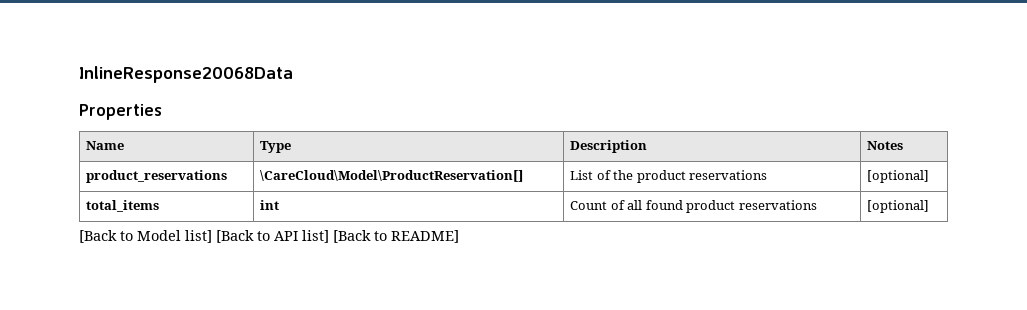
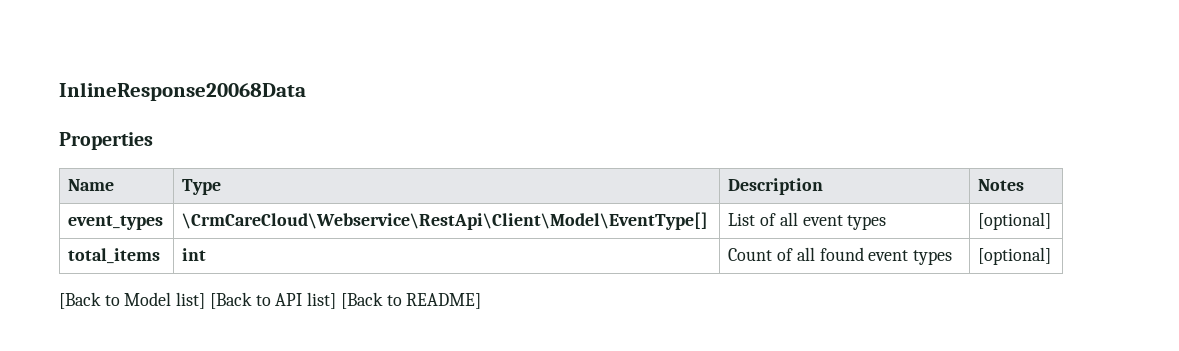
[86,170,228,183] [260,170,524,182] product_reservations | \CareCloud\Model\ProductReservation[] -> [68,215,164,230] [182,212,709,230] event_types | \CrmCareCloud\Webservice\RestApi\Client\Model\EventType[]
[613,170,768,183] the product reservations -> [779,212,887,230] all event types
[686,200,817,213] product reservations -> [868,250,952,265] event types

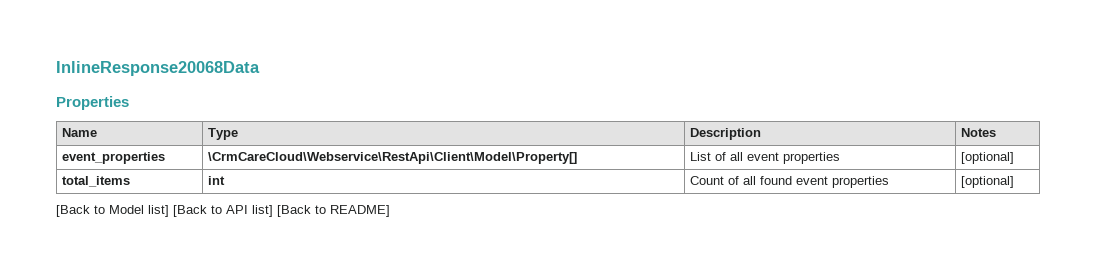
[68,215,164,230] [182,212,709,230] event_types | \CrmCareCloud\Webservice\RestApi\Client\Model\EventType[] -> [62,152,166,164] [208,152,578,164] event_properties | \CrmCareCloud\Webservice\RestApi\Client\Model\Property[]
[847,215,887,230] types -> [783,152,841,164] properties
[912,250,952,265] types -> [832,176,890,188] properties

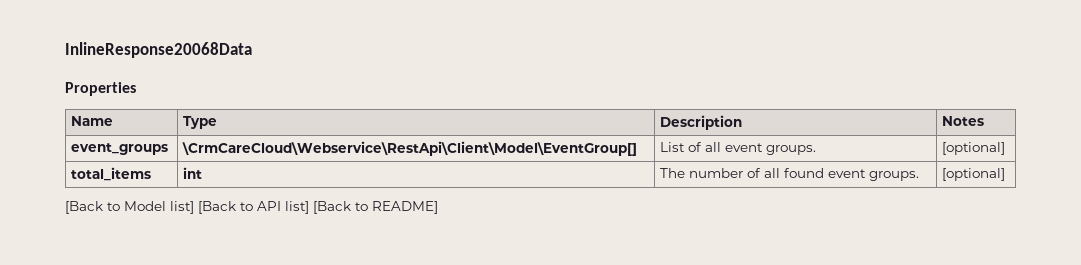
[62,152,166,164] [208,152,578,164] event_properties | \CrmCareCloud\Webservice\RestApi\Client\Model\Property[] -> [71,143,169,155] [182,141,638,156] event_groups | \CrmCareCloud\Webservice\RestApi\Client\Model\EventGroup[]
[783,152,841,164] properties -> [766,145,817,155] groups.
[690,176,725,185] Count -> [660,168,744,178] The number
[832,176,890,188] properties -> [869,171,920,181] groups.

